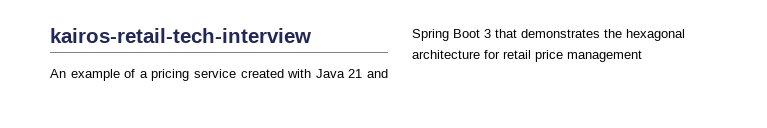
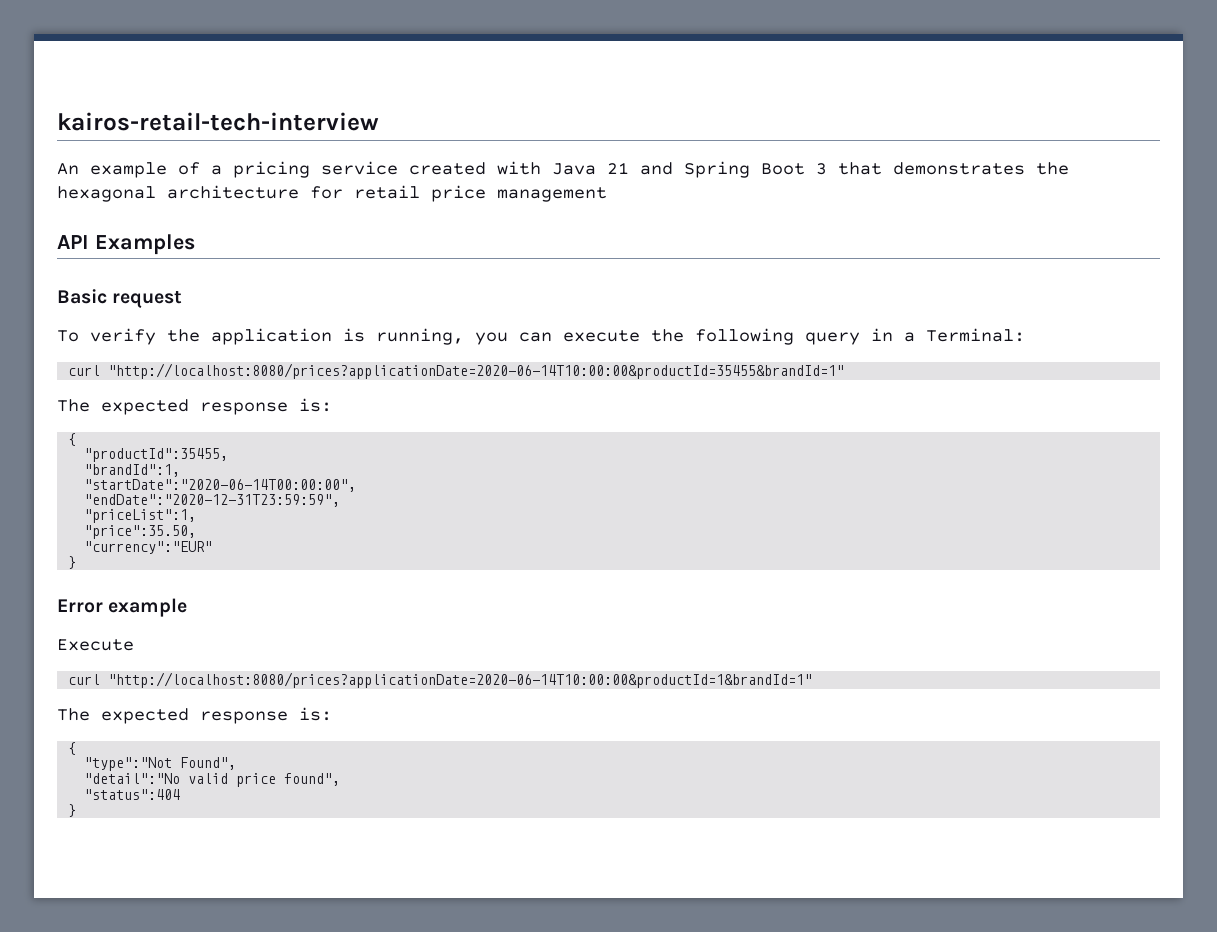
(642, 56) none -> [57,234,195,255] [57,289,183,308] [57,328,1025,345] [68,363,845,379] [57,398,332,415] [68,433,77,446] [84,448,229,462] [84,464,181,477] [84,479,357,492] [84,494,341,507] [84,509,197,523] [84,525,197,539] [84,541,213,554] [68,556,77,569] [57,598,188,617] [57,639,134,651] [68,672,813,688] [57,707,332,724] [68,742,77,755] [84,757,237,771] [84,773,341,787] [84,789,181,800] [68,804,77,817] // API Examples // Basic request // To verify the application is running, you can execute the following query in a Terminal: // curl "http://localhost:8080/prices?applicationDate=2020-06-14T10:00:00&productId=35455&brandId=1" // The expected response is: // { // "productId":35455, // "brandId":1, // "startDate":"2020-06-14T00:00:00", // "endDate":"2020-12-31T23:59:59", // "priceList":1, // "price":35.50, // "currency":"EUR" // } // Error example // Execute // curl "http://localhost:8080/prices?applicationDate=2020-06-14T10:00:00&productId=1&brandId=1" // The expected response is: // { // "type":"Not Found", // "detail":"No valid price found", // "status":404 // }

